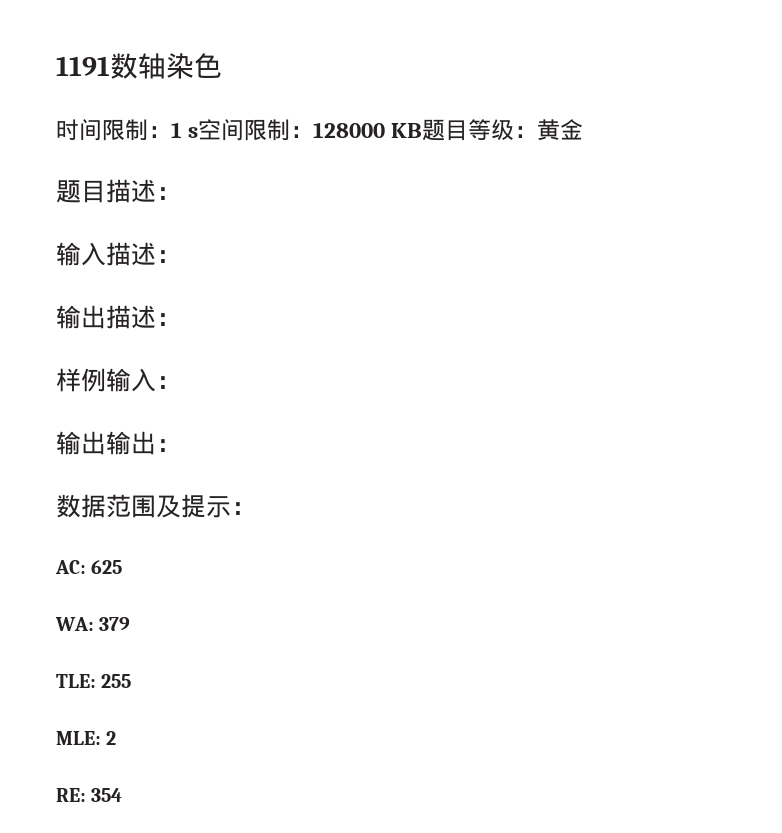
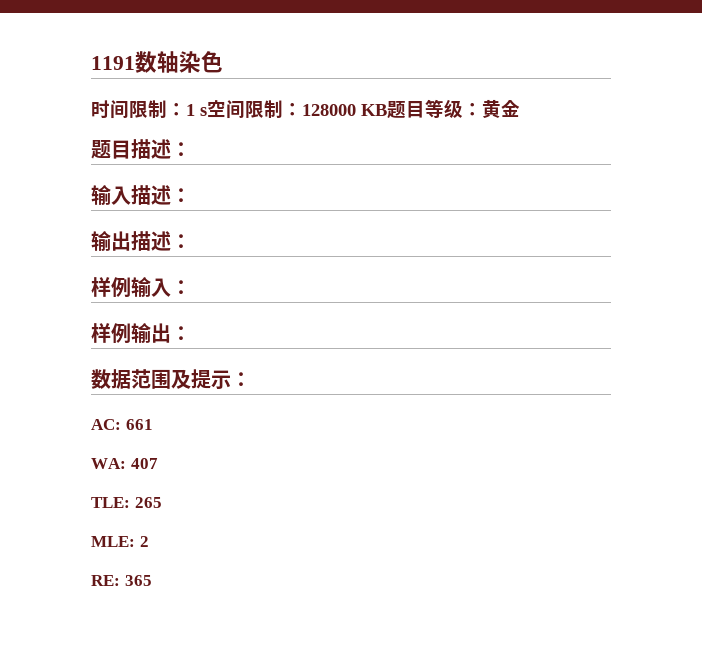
[56,431,106,455] 输出 -> [91,323,131,343] 样例
[91,560,123,574] 625 -> [125,419,153,430] 661
[99,617,131,631] 379 -> [130,458,158,469] 407
[101,674,132,688] 255 -> [134,497,162,508] 265
[91,788,123,802] 354 -> [124,575,152,586] 365

